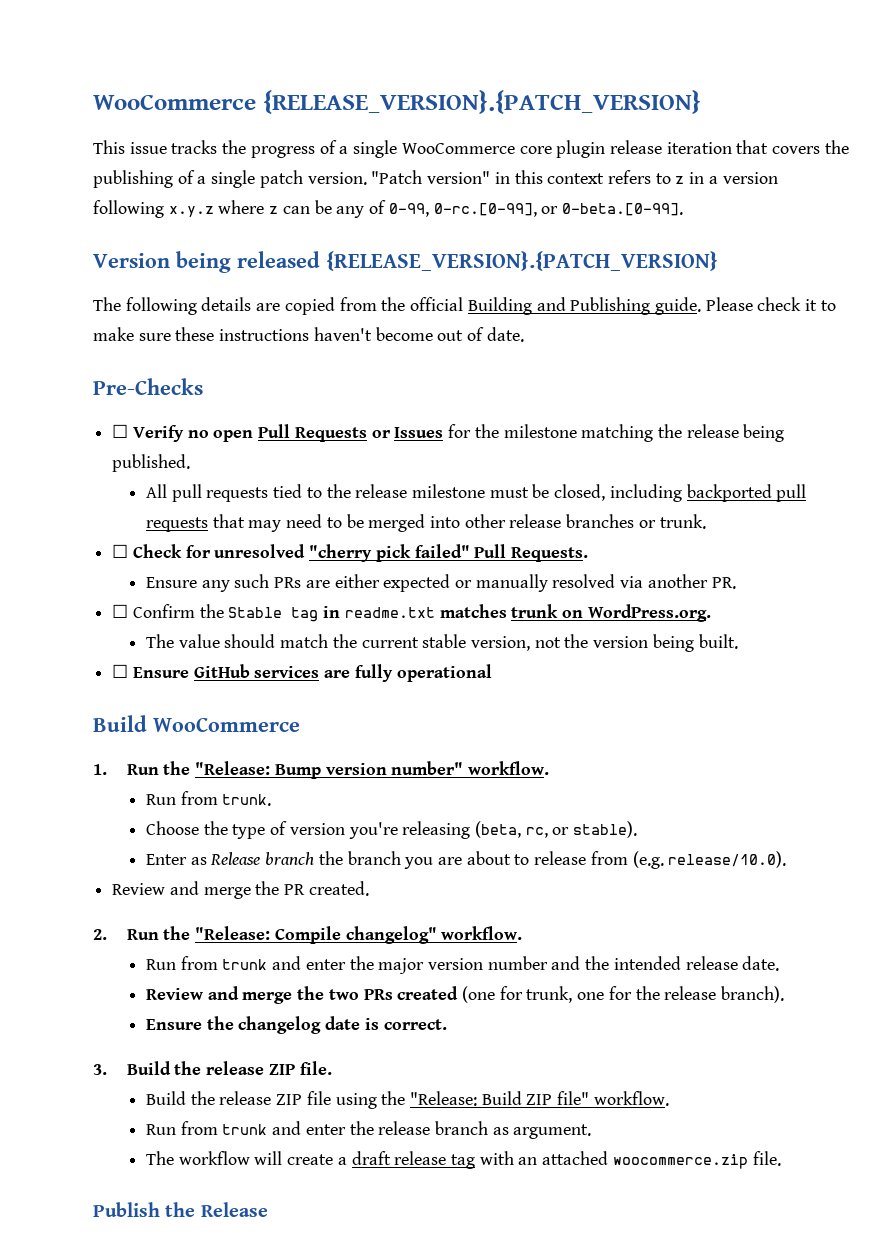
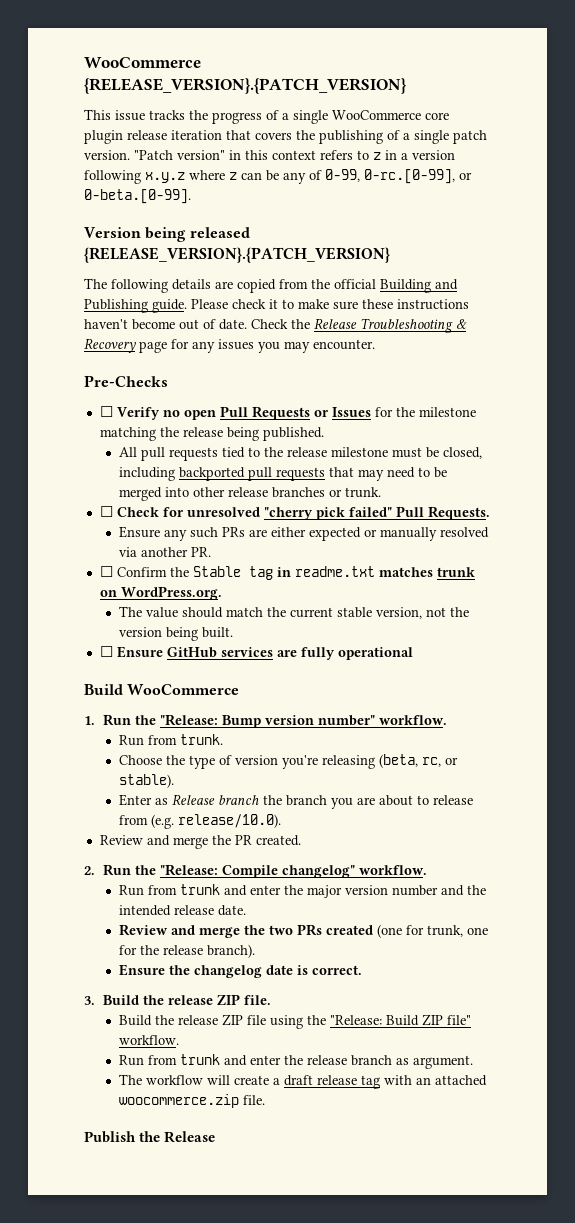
(524, 334) none -> [251,318,467,333] [84,338,375,353] Check the Release Troubleshooting & Recovery page for any issues you may encounter.

